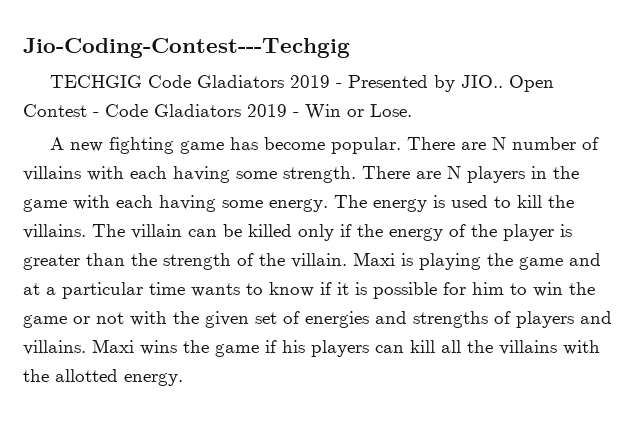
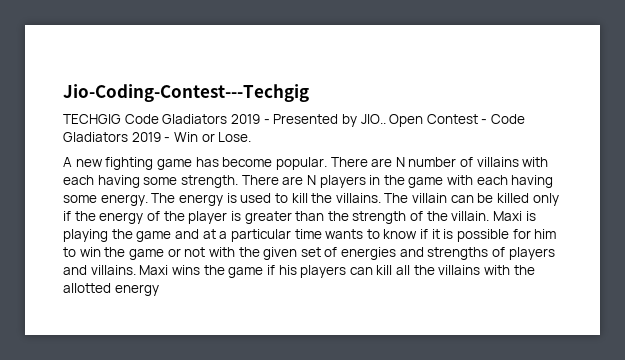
[124,373,183,386] energy. -> [114,284,159,296] energy

